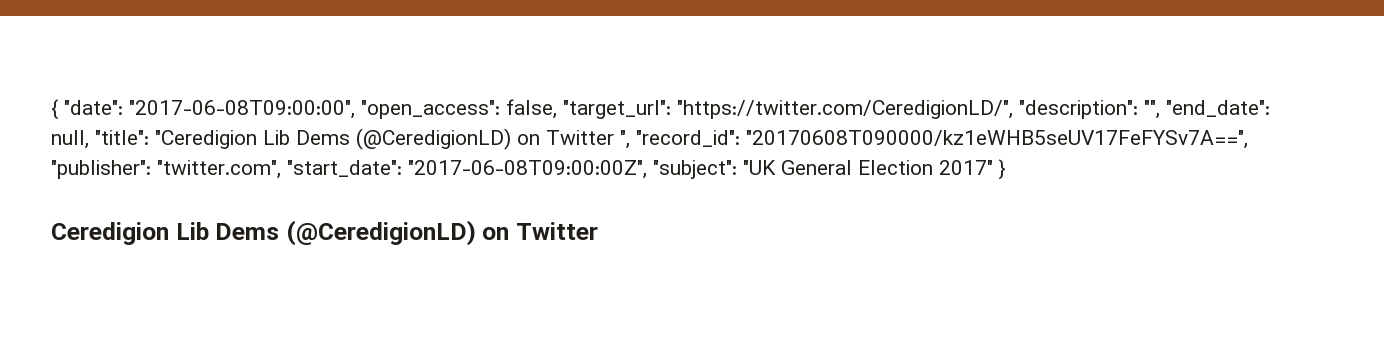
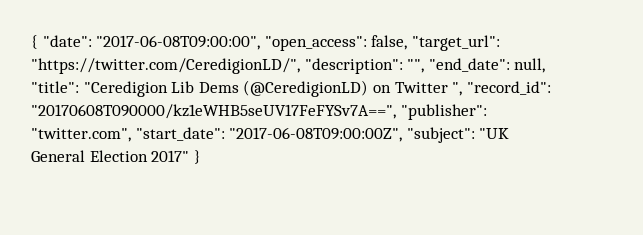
[51,220,599,246] // Ceredigion Lib Dems (@CeredigionLD) on Twitter -> (201, 157) none

